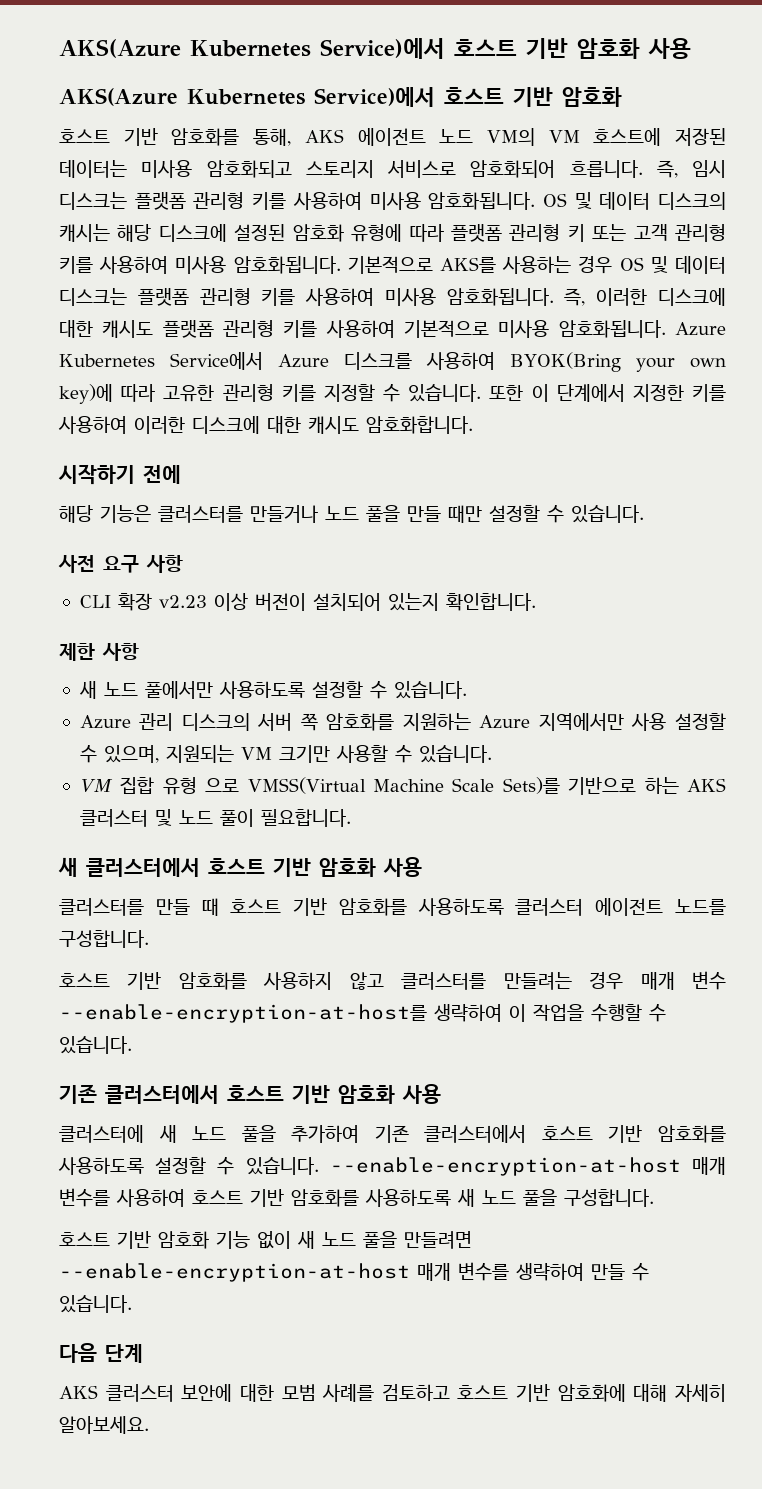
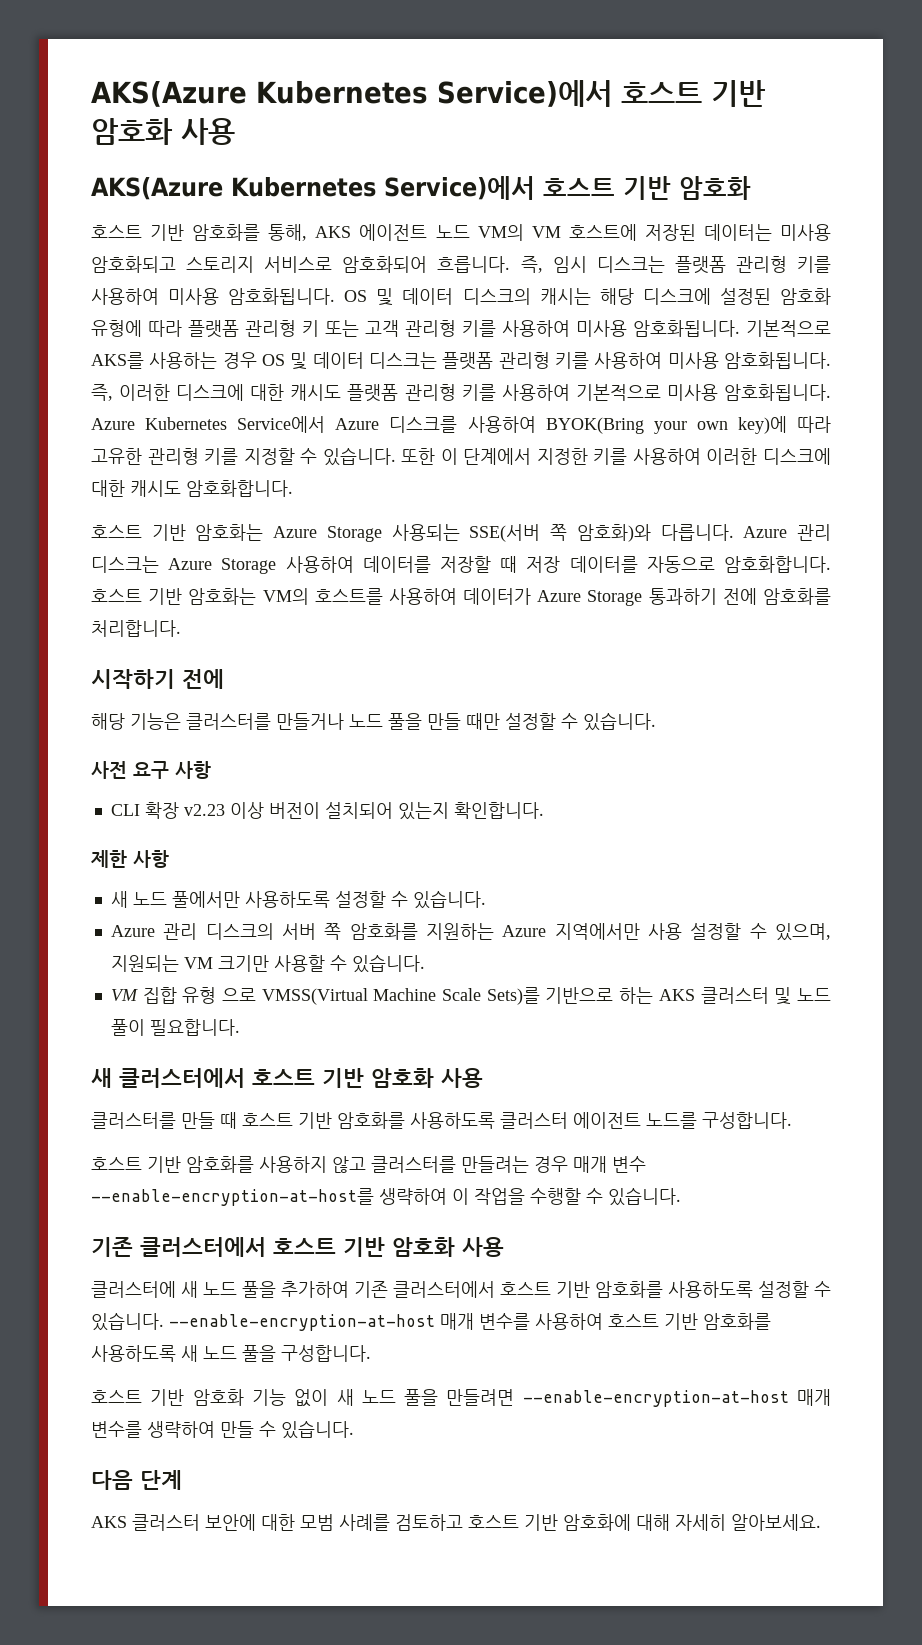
(473, 425) none -> [91,524,832,542] [91,556,831,574] [91,588,831,606] [91,620,181,637] // 호스트 기반 암호화는 Azure Storage 사용되는 SSE(서버 쪽 암호화)와 다릅니다. Azure 관리 디스크는 Azure Storage 사용하여 데이터를 저장할 때 저장 데이터를 자동으로 암호화합니다. 호스트 기반 암호화는 VM의 호스트를 사용하여 데이터가 Azure Storage 통과하기 전에 암호화를 처리합니다.

